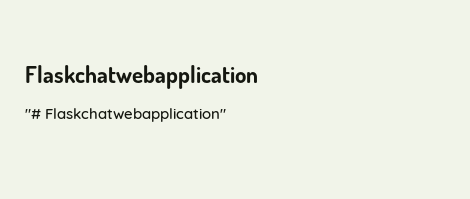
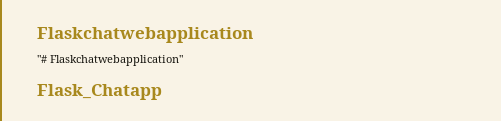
(227, 115) none -> [37,84,162,100] // Flask_Chatapp

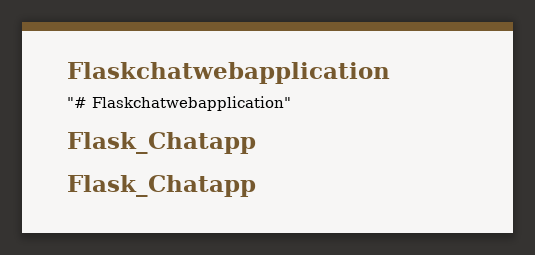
(162, 92) none -> [67,175,256,197] // Flask_Chatapp

